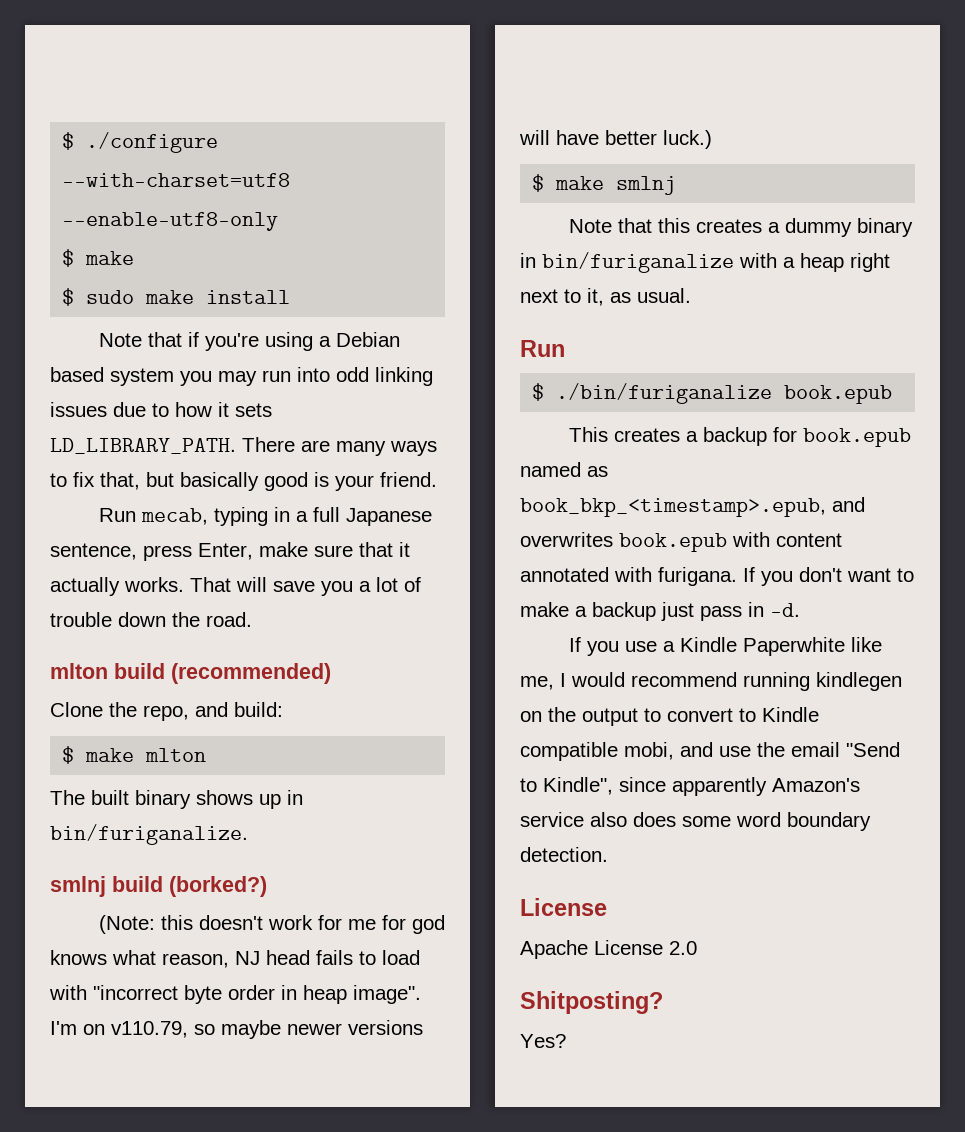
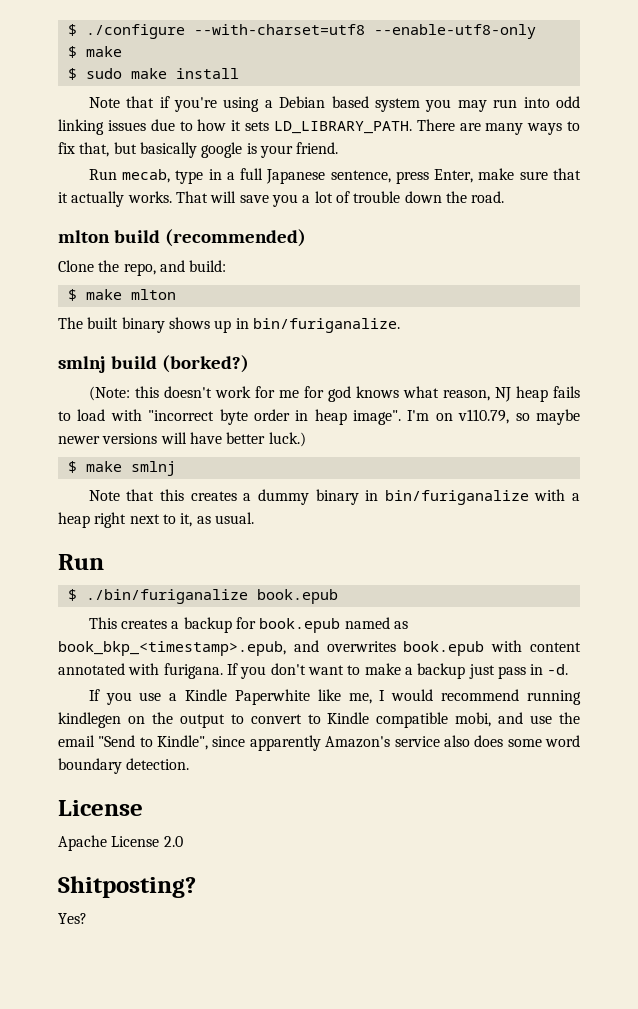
[264,472,308,491] good -> [201,142,243,158] google
[213,507,268,526] typing -> [175,170,204,184] type
[266,950,310,965] head -> [515,386,548,402] heap

